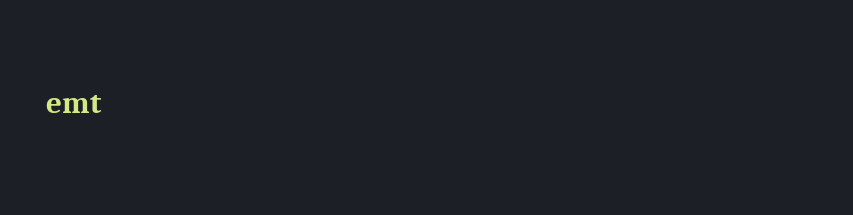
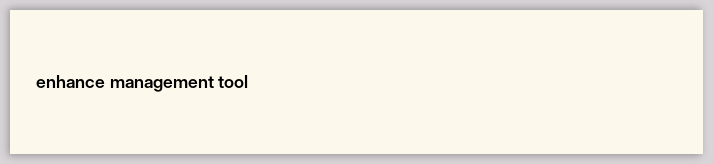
[46,95,102,113] emt -> [36,75,249,92] enhance management tool

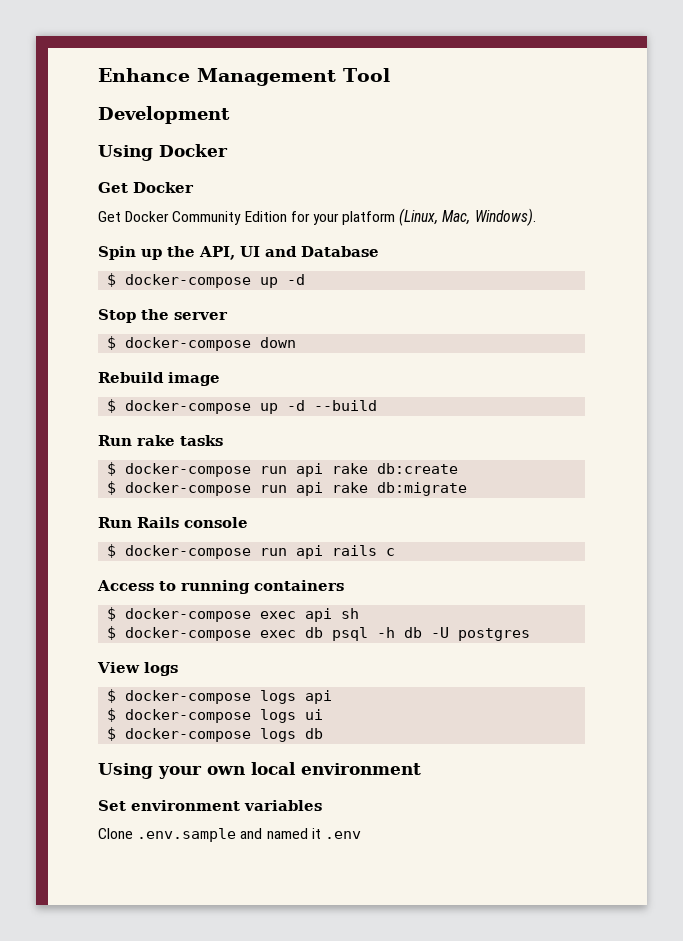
[36,75,249,92] enhance management tool -> [98,68,390,86] [98,106,230,124] [98,144,228,161] [98,182,194,193] [98,208,536,226] [98,246,379,260] [107,273,306,288] [98,309,228,323] [107,336,297,351] [98,372,220,386] [107,399,378,414] [98,435,223,446] [107,462,459,477] [107,481,468,496] [98,517,248,528] [107,544,396,559] [97,580,344,594] [107,607,360,622] [107,626,531,641] [97,662,178,676] [107,689,333,704] [107,708,324,723] [107,727,324,742] [98,762,421,779] [98,800,322,811] [98,828,361,842] Enhance Management Tool // Development // Using Docker // Get Docker // Get Docker Community Edition for your platform (Linux, Mac, Windows). // Spin up the API, UI and Database // $ docker-compose up -d // Stop the server // $ docker-compose down // Rebuild image // $ docker-compose up -d --build // Run rake tasks // $ docker-compose run api rake db:create // $ docker-compose run api rake db:migrate // Run Rails console // $ docker-compose run api rails c // Access to running containers // $ docker-compose exec api sh // $ docker-compose exec db psql -h db -U postgres // View logs // $ docker-compose logs api // $ docker-compose logs ui // $ docker-compose logs db // Using your own local environment // Set environment variables // Clone .env.sample and named it .env

